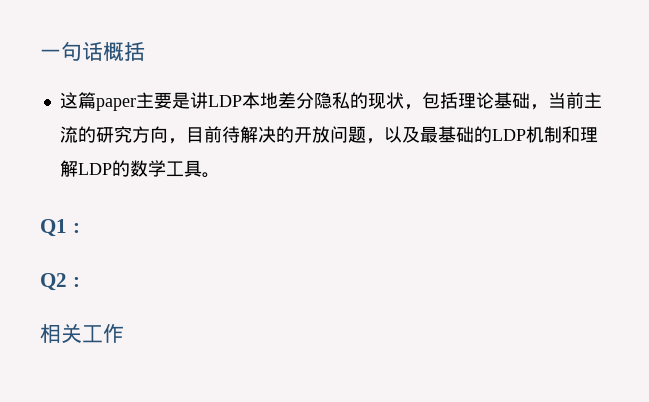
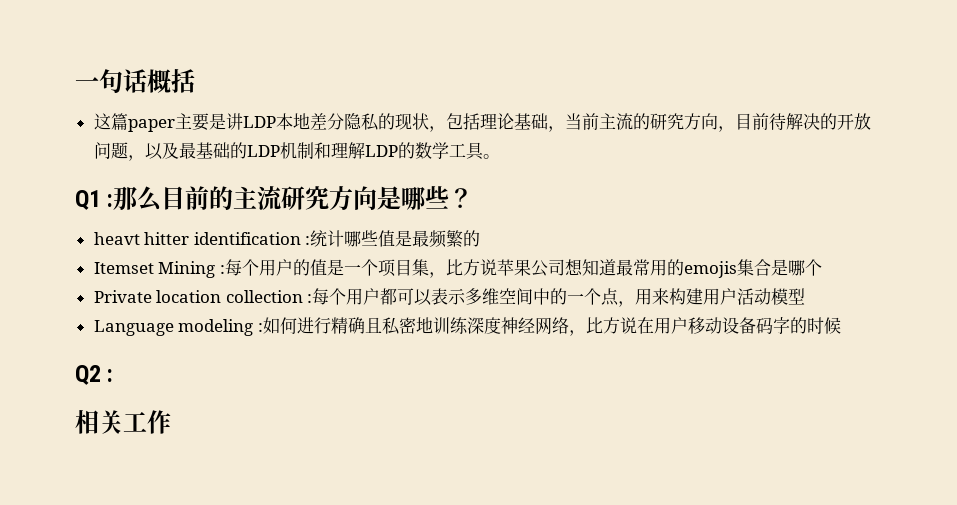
(80, 228) none -> [113,186,474,212] [93,230,481,248] [93,259,822,278] [93,288,806,307] [93,317,841,336] 那么目前的主流研究方向是哪些？ // heavt hitter identification :统计哪些值是最频繁的 // Itemset Mining :每个用户的值是一个项目集，比方说苹果公司想知道最常用的emojis集合是哪个 // Private location collection :每个用户都可以表示多维空间中的一个点，用来构建用户活动模型 // Language modeling :如何进行精确且私密地训练深度神经网络，比方说在用户移动设备码字的时候

